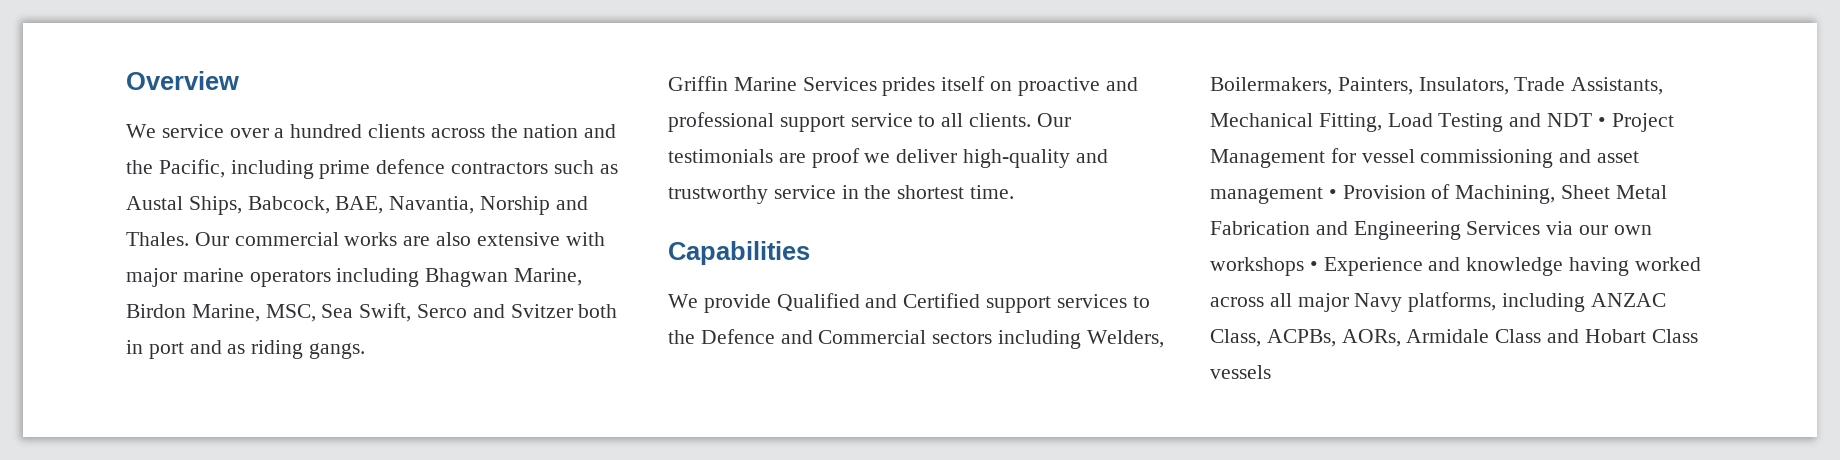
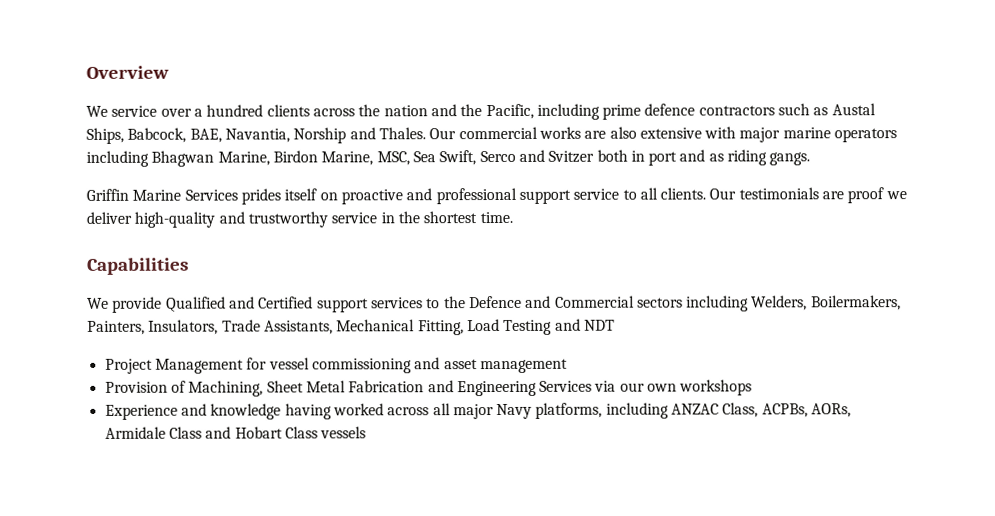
[1597,117,1606,127] • -> (615, 325) //
[1328,189,1337,199] • -> (568, 366) //
[1309,261,1318,271] • -> (753, 387) //

